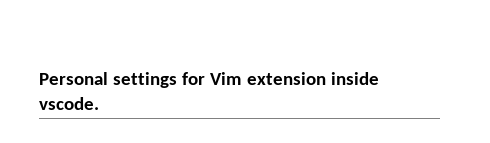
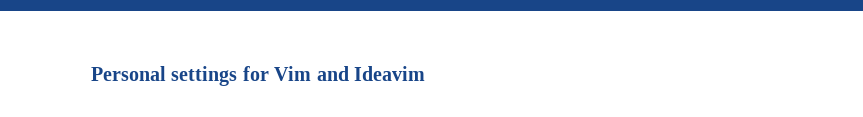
[246,72,379,85] [39,97,99,110] extension inside vscode. -> [316,66,425,81] and Ideavim

